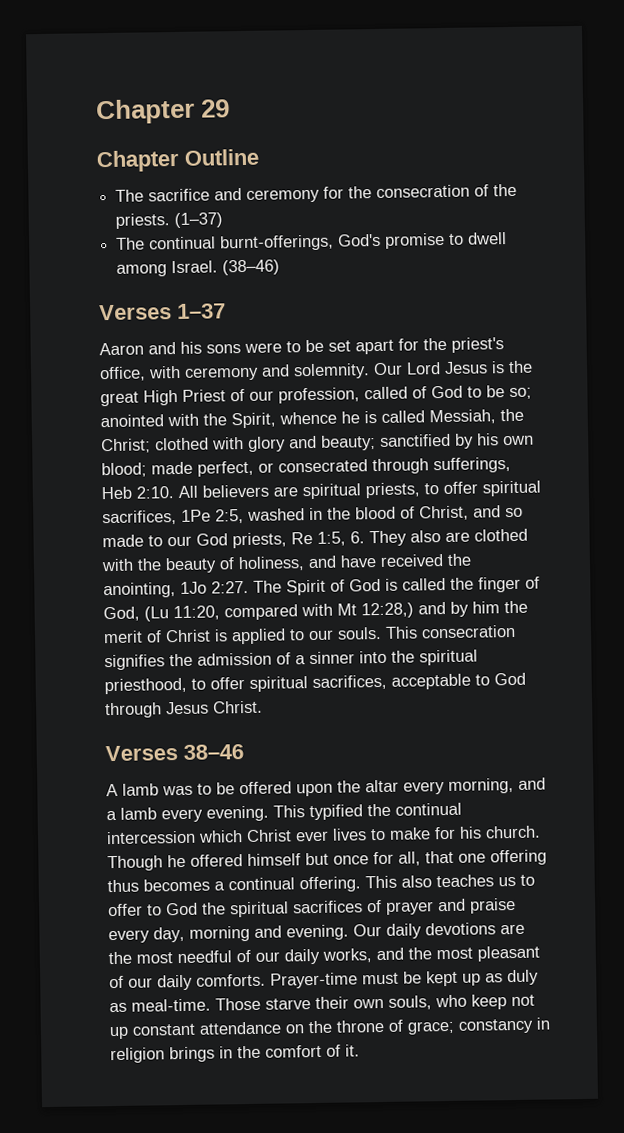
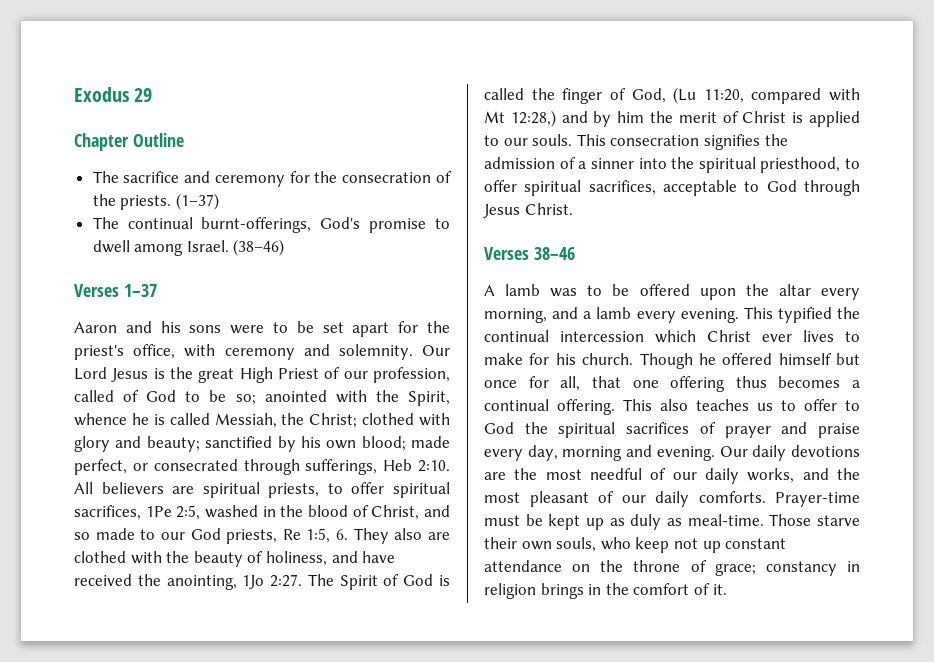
[95,98,195,125] Chapter -> [74,87,129,102] Exodus

